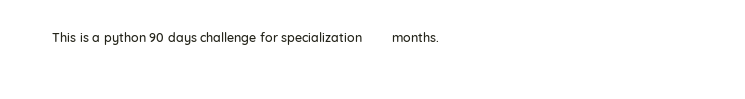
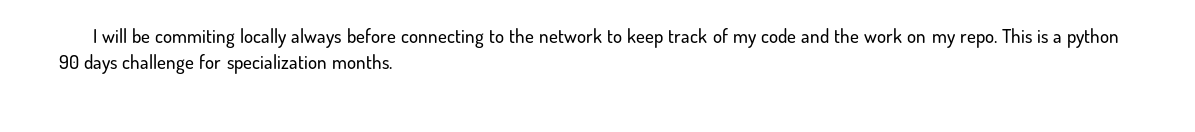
(52, 37) none -> [92,28,997,48] I will be commiting locally always before connecting to the network to keep track of my code and the work on my repo.

